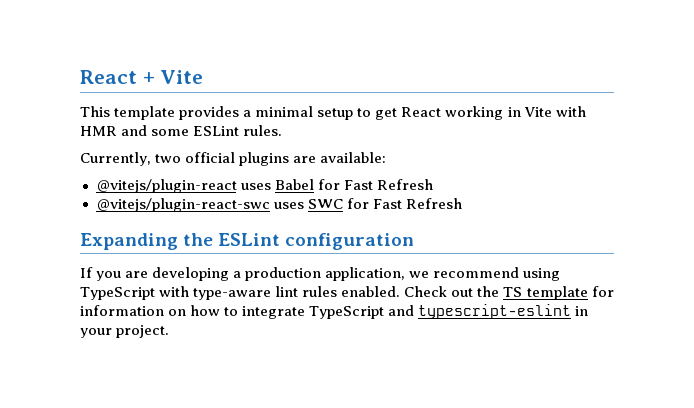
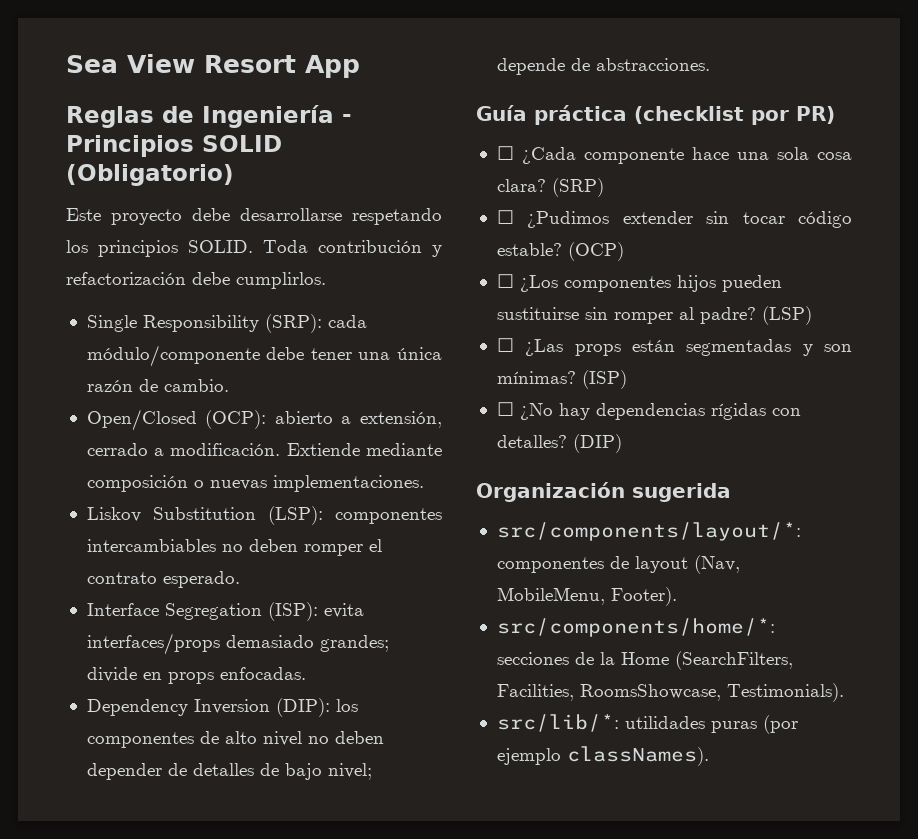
[80,70,204,84] [80,106,586,120] [80,125,283,136] [80,152,387,166] [96,179,433,193] [96,198,462,212] [80,233,415,250] [80,267,561,281] [80,286,614,300] [80,304,589,319] [80,325,170,338] React + Vite // This template provides a minimal setup to get React working in Vite with HMR and some ESLint rules. // Currently, two official plugins are available: // @vitejs/plugin-react uses Babel for Fast Refresh // @vitejs/plugin-react-swc uses SWC for Fast Refresh // Expanding the ESLint configuration // If you are developing a production application, we recommend using TypeScript with type-aware lint rules enabled. Check out the TS template for information on how to integrate TypeScript and typescript-eslint in your project. -> [66,54,360,78] [66,105,352,128] [66,135,282,157] [66,164,234,186] [66,208,442,225] [66,240,442,257] [66,272,326,289] [86,314,367,333] [86,345,442,367] [86,379,229,392] [86,409,442,431] [86,443,442,456] [86,475,424,492] [86,506,443,525] [86,539,382,556] [86,571,240,588] [86,602,364,621] [86,633,389,655] [86,667,306,684] [86,698,358,717] [86,731,384,748] [86,763,372,780] [496,58,710,75] [476,105,835,125] [496,146,852,164] [496,178,604,197] [496,210,852,228] [496,242,624,261] [496,274,782,292] [496,306,812,325] [496,338,852,356] [496,370,627,389] [496,402,801,420] [496,434,622,453] [476,482,731,502] [496,522,801,541] [496,555,740,574] [496,587,677,606] [496,618,775,637] [496,651,793,670] [496,683,844,702] [496,714,798,734] [496,746,709,766] Sea View Resort App // Reglas de Ingeniería - Principios SOLID (Obligatorio) // Este proyecto debe desarrollarse respetando los principios SOLID. Toda contribución y refactorización debe cumplirlos. // Single Responsibility (SRP): cada módulo/componente debe tener una única razón de cambio. // Open/Closed (OCP): abierto a extensión, cerrado a modificación. Extiende mediante composición o nuevas implementaciones. // Liskov Substitution (LSP): componentes intercambiables no deben romper el contrato esperado. // Interface Segregation (ISP): evita interfaces/props demasiado grandes; divide en props enfocadas. // Dependency Inversion (DIP): los componentes de alto nivel no deben depender de detalles de bajo nivel; depende de abstracciones. // Guía práctica (checklist por PR) // ☐ ¿Cada componente hace una sola cosa clara? (SRP) // ☐ ¿Pudimos extender sin tocar código estable? (OCP) // ☐ ¿Los componentes hijos pueden sustituirse sin romper al padre? (LSP) // ☐ ¿Las props están segmentadas y son mínimas? (ISP) // ☐ ¿No hay dependencias rígidas con detalles? (DIP) // Organización sugerida // src/components/layout/*: componentes de layout (Nav, MobileMenu, Footer). // src/components/home/*: secciones de la Home (SearchFilters, Facilities, RoomsShowcase, Testimonials). // src/lib/*: utilidades puras (por ejemplo classNames).

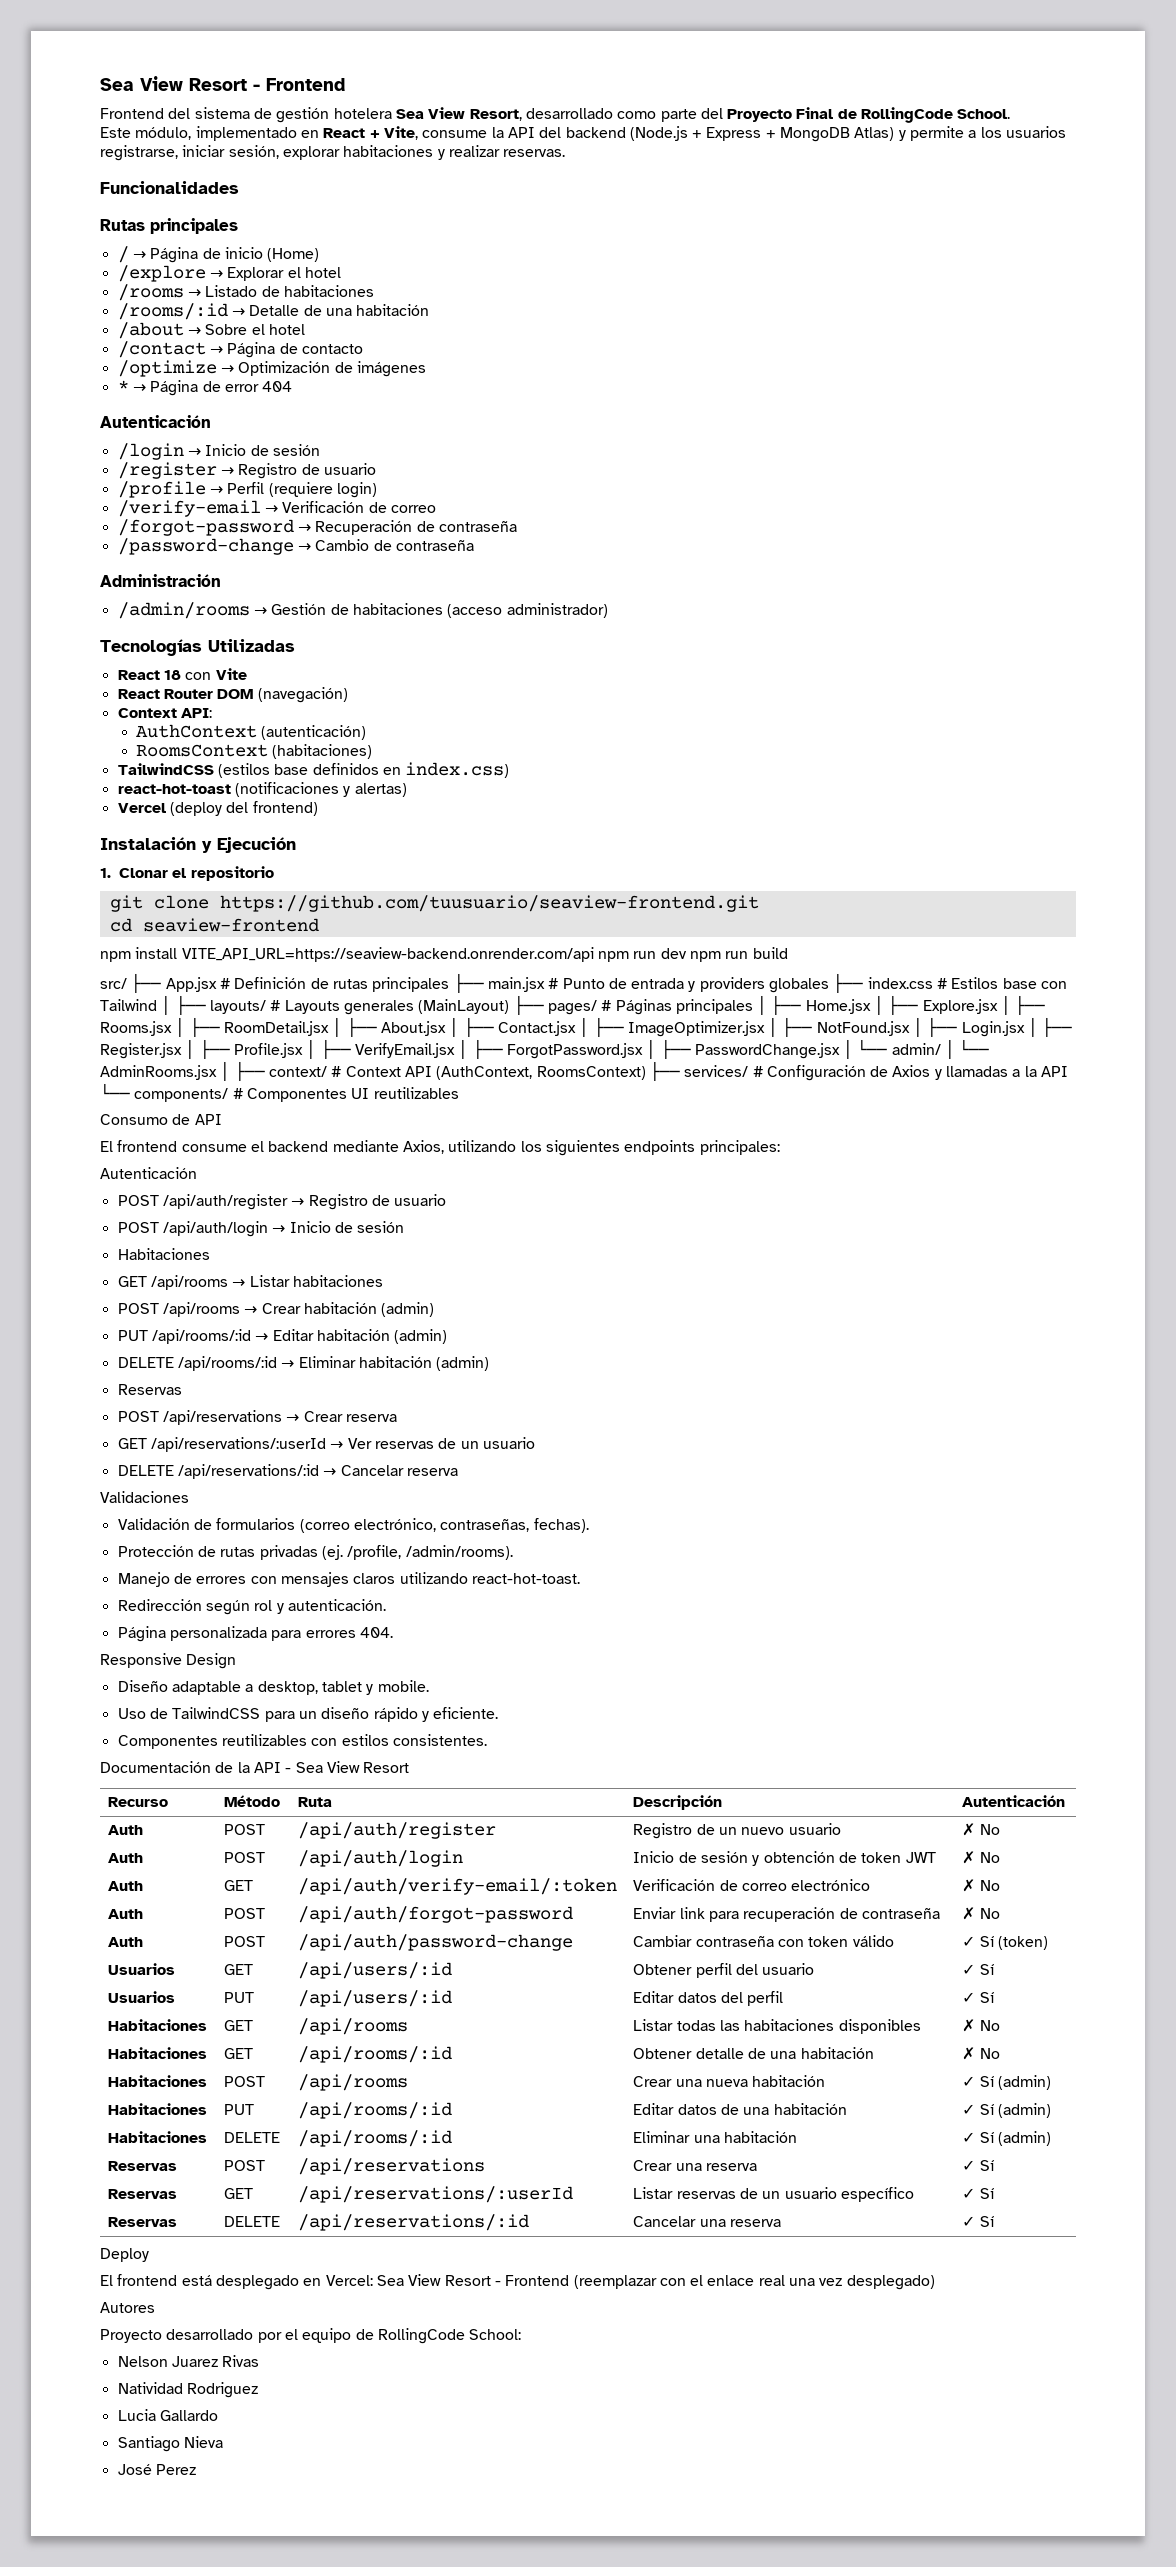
[66,54,360,78] [66,105,352,128] [66,135,282,157] [66,164,234,186] [66,208,442,225] [66,240,442,257] [66,272,326,289] [86,314,367,333] [86,345,442,367] [86,379,229,392] [86,409,442,431] [86,443,442,456] [86,475,424,492] [86,506,443,525] [86,539,382,556] [86,571,240,588] [86,602,364,621] [86,633,389,655] [86,667,306,684] [86,698,358,717] [86,731,384,748] [86,763,372,780] [496,58,710,75] [476,105,835,125] [496,146,852,164] [496,178,604,197] [496,210,852,228] [496,242,624,261] [496,274,782,292] [496,306,812,325] [496,338,852,356] [496,370,627,389] [496,402,801,420] [496,434,622,453] [476,482,731,502] [496,522,801,541] [496,555,740,574] [496,587,677,606] [496,618,775,637] [496,651,793,670] [496,683,844,702] [496,714,798,734] [496,746,709,766] Sea View Resort App // Reglas de Ingeniería - Principios SOLID (Obligatorio) // Este proyecto debe desarrollarse respetando los principios SOLID. Toda contribución y refactorización debe cumplirlos. // Single Responsibility (SRP): cada módulo/componente debe tener una única razón de cambio. // Open/Closed (OCP): abierto a extensión, cerrado a modificación. Extiende mediante composición o nuevas implementaciones. // Liskov Substitution (LSP): componentes intercambiables no deben romper el contrato esperado. // Interface Segregation (ISP): evita interfaces/props demasiado grandes; divide en props enfocadas. // Dependency Inversion (DIP): los componentes de alto nivel no deben depender de detalles de bajo nivel; depende de abstracciones. // Guía práctica (checklist por PR) // ☐ ¿Cada componente hace una sola cosa clara? (SRP) // ☐ ¿Pudimos extender sin tocar código estable? (OCP) // ☐ ¿Los componentes hijos pueden sustituirse sin romper al padre? (LSP) // ☐ ¿Las props están segmentadas y son mínimas? (ISP) // ☐ ¿No hay dependencias rígidas con detalles? (DIP) // Organización sugerida // src/components/layout/*: componentes de layout (Nav, MobileMenu, Footer). // src/components/home/*: secciones de la Home (SearchFilters, Facilities, RoomsShowcase, Testimonials). // src/lib/*: utilidades puras (por ejemplo classNames). -> [100,76,345,91] [100,107,1011,123] [100,126,1067,142] [100,145,566,161] [100,181,239,194] [100,218,238,234] [117,246,320,263] [117,265,341,282] [117,284,374,301] [117,303,430,320] [117,322,305,339] [117,341,363,358] [117,360,426,377] [117,380,293,396] [100,415,211,428] [117,443,320,460] [117,462,376,479] [117,481,377,498] [117,500,436,517] [117,519,517,536] [117,538,474,555] [100,574,221,587] [117,602,608,619] [100,639,295,656] [117,668,247,680] [117,687,348,703] [117,708,212,718] [136,724,367,740] [136,744,373,759] [117,762,510,778] [117,782,407,797] [117,801,318,816] [100,837,296,853] [100,866,274,881] [109,895,759,912] [109,918,319,932] [100,947,788,962] [100,973,1068,993] [100,995,1046,1015] [100,1017,1073,1037] [100,1039,990,1059] [100,1061,1069,1081] [100,1083,459,1102] [100,1114,222,1125] [100,1140,780,1156] [100,1167,197,1179] [117,1194,447,1210] [117,1221,405,1237] [117,1248,210,1260] [117,1275,383,1290] [117,1302,435,1317] [117,1329,448,1344] [117,1356,490,1371] [117,1384,182,1395] [117,1410,397,1425] [117,1437,535,1452] [117,1464,458,1479] [100,1491,189,1503] [117,1518,589,1533] [117,1545,513,1560] [117,1572,580,1587] [117,1599,386,1615] [117,1626,393,1642] [100,1653,237,1669] [117,1680,429,1695] [117,1707,499,1722] [117,1734,487,1749] [100,1761,410,1773] [108,1797,169,1807] [224,1795,281,1807] [298,1797,333,1807] [633,1795,723,1810] [962,1795,1066,1807] [108,1825,144,1835] [224,1824,266,1835] [298,1822,497,1839] [633,1823,841,1839] [962,1823,1000,1836] [108,1853,144,1863] [224,1852,266,1863] [298,1850,464,1867] [633,1851,936,1866] [962,1851,1000,1864] [108,1881,144,1891] [224,1880,254,1891] [298,1878,618,1895] [633,1879,871,1891] [962,1879,1000,1892] [108,1909,144,1919] [224,1908,266,1919] [298,1906,574,1923] [633,1907,940,1922] [962,1907,1000,1920] [108,1937,144,1947] [224,1936,266,1947] [298,1934,574,1951] [633,1935,894,1947] [962,1936,1048,1950] [108,1963,176,1975] [224,1964,254,1975] [298,1962,453,1979] [633,1963,815,1978] [962,1964,994,1975] [108,1991,176,2003] [224,1992,255,2003] [298,1990,453,2007] [633,1991,784,2006] [962,1992,994,2003] [108,2019,208,2031] [224,2020,254,2031] [298,2018,409,2035] [633,2019,921,2034] [962,2019,1000,2032] [108,2047,208,2059] [224,2048,254,2059] [298,2046,453,2063] [633,2047,874,2059] [962,2047,1000,2060] [108,2075,208,2087] [224,2076,266,2087] [298,2074,409,2091] [633,2075,826,2087] [962,2075,1051,2090] [108,2103,208,2115] [224,2104,255,2115] [298,2102,453,2119] [633,2103,847,2115] [962,2103,1051,2118] [108,2131,208,2143] [224,2132,281,2143] [298,2130,453,2147] [633,2131,797,2143] [962,2131,1051,2146] [108,2161,178,2171] [224,2160,266,2171] [298,2158,486,2175] [633,2160,757,2171] [962,2160,994,2171] [108,2189,178,2199] [224,2188,254,2199] [298,2186,574,2203] [633,2187,914,2202] [962,2188,994,2199] [108,2217,178,2227] [224,2216,281,2227] [298,2214,530,2231] [633,2216,781,2227] [962,2216,994,2227] [100,2248,149,2262] [100,2274,935,2290] [100,2302,155,2313] [100,2328,522,2344] [117,2355,260,2367] [117,2382,258,2398] [117,2409,218,2421] [117,2436,223,2452] [117,2464,196,2475] Sea View Resort - Frontend // Frontend del sistema de gestión hotelera Sea View Resort, desarrollado como parte del Proyecto Final de RollingCode School. // Este módulo, implementado en React + Vite, consume la API del backend (Node.js + Express + MongoDB Atlas) y permite a los usuarios registrarse, iniciar sesión, explorar habitaciones y realizar reservas. // Funcionalidades // Rutas principales // / → Página de inicio (Home) // /explore → Explorar el hotel // /rooms → Listado de habitaciones // /rooms/:id → Detalle de una habitación // /about → Sobre el hotel // /contact → Página de contacto // /optimize → Optimización de imágenes // * → Página de error 404 // Autenticación // /login → Inicio de sesión // /register → Registro de usuario // /profile → Perfil (requiere login) // /verify-email → Verificación de correo // /forgot-password → Recuperación de contraseña // /password-change → Cambio de contraseña // Administración // /admin/rooms → Gestión de habitaciones (acceso administrador) // Tecnologías Utilizadas // React 18 con Vite // React Router DOM (navegación) // Context API: // AuthContext (autenticación) // RoomsContext (habitaciones) // TailwindCSS (estilos base definidos en index.css) // react-hot-toast (notificaciones y alertas) // Vercel (deploy del frontend) // Instalación y Ejecución // 1. Clonar el repositorio // git clone https://github.com/tuusuario/seaview-frontend.git // cd seaview-frontend // npm install VITE_API_URL=https://seaview-backend.onrender.com/api npm run dev npm run build // src/ ├── App.jsx # Definición de rutas principales ├── main.jsx # Punto de entrada y providers globales ├── index.css # Estilos base con Tailwind │ ├── layouts/ # Layouts generales (MainLayout) ├── pages/ # Páginas principales │ ├── Home.jsx │ ├── Explore.jsx │ ├── Rooms.jsx │ ├── RoomDetail.jsx │ ├── About.jsx │ ├── Contact.jsx │ ├── ImageOptimizer.jsx │ ├── NotFound.jsx │ ├── Login.jsx │ ├── Register.jsx │ ├── Profile.jsx │ ├── VerifyEmail.jsx │ ├── ForgotPassword.jsx │ ├── PasswordChange.jsx │ └── admin/ │ └── AdminRooms.jsx │ ├── context/ # Context API (AuthContext, RoomsContext) ├── services/ # Configuración de Axios y llamadas a la API └── components/ # Componentes UI reutilizables // Consumo de API // El frontend consume el backend mediante Axios, utilizando los siguientes endpoints principales: // Autenticación // POST /api/auth/register → Registro de usuario // POST /api/auth/login → Inicio de sesión // Habitaciones // GET /api/rooms → Listar habitaciones // POST /api/rooms → Crear habitación (admin) // PUT /api/rooms/:id → Editar habitación (admin) // DELETE /api/rooms/:id → Eliminar habitación (admin) // Reservas // POST /api/reservations → Crear reserva // GET /api/reservations/:userId → Ver reservas de un usuario // DELETE /api/reservations/:id → Cancelar reserva // Validaciones // Validación de formularios (correo electrónico, contraseñas, fechas). // Protección de rutas privadas (ej. /profile, /admin/rooms). // Manejo de errores con mensajes claros utilizando react-hot-toast. // Redirección según rol y autenticación. // Página personalizada para errores 404. // Responsive Design // Diseño adaptable a desktop, tablet y mobile. // Uso de TailwindCSS para un diseño rápido y eficiente. // Componentes reutilizables con estilos consistentes. // Documentación de la API - Sea View Resort // Recurso | Método | Ruta | Descripción | Autenticación // Auth | POST | /api/auth/register | Registro de un nuevo usuario | ✗ No // Auth | POST | /api/auth/login | Inicio de sesión y obtención de token JWT | ✗ No // Auth | GET | /api/auth/verify-email/:token | Verificación de correo electrónico | ✗ No // Auth | POST | /api/auth/forgot-password | Enviar link para recuperación de contraseña | ✗ No // Auth | POST | /api/auth/password-change | Cambiar contraseña con token válido | ✓ Sí (token) // Usuarios | GET | /api/users/:id | Obtener perfil del usuario | ✓ Sí // Usuarios | PUT | /api/users/:id | Editar datos del perfil | ✓ Sí // Habitaciones | GET | /api/rooms | Listar todas las habitaciones disponibles | ✗ No // Habitaciones | GET | /api/rooms/:id | Obtener detalle de una habitación | ✗ No // Habitaciones | POST | /api/rooms | Crear una nueva habitación | ✓ Sí (admin) // Habitaciones | PUT | /api/rooms/:id | Editar datos de una habitación | ✓ Sí (admin) // Habitaciones | DELETE | /api/rooms/:id | Eliminar una habitación | ✓ Sí (admin) // Reservas | POST | /api/reservations | Crear una reserva | ✓ Sí // Reservas | GET | /api/reservations/:userId | Listar reservas de un usuario específico | ✓ Sí // Reservas | DELETE | /api/reservations/:id | Cancelar una reserva | ✓ Sí // Deploy // El frontend está desplegado en Vercel: Sea View Resort - Frontend (reemplazar con el enlace real una vez desplegado) // Autores // Proyecto desarrollado por el equipo de RollingCode School: // Nelson Juarez Rivas // Natividad Rodriguez // Lucia Gallardo // Santiago Nieva // José Perez

